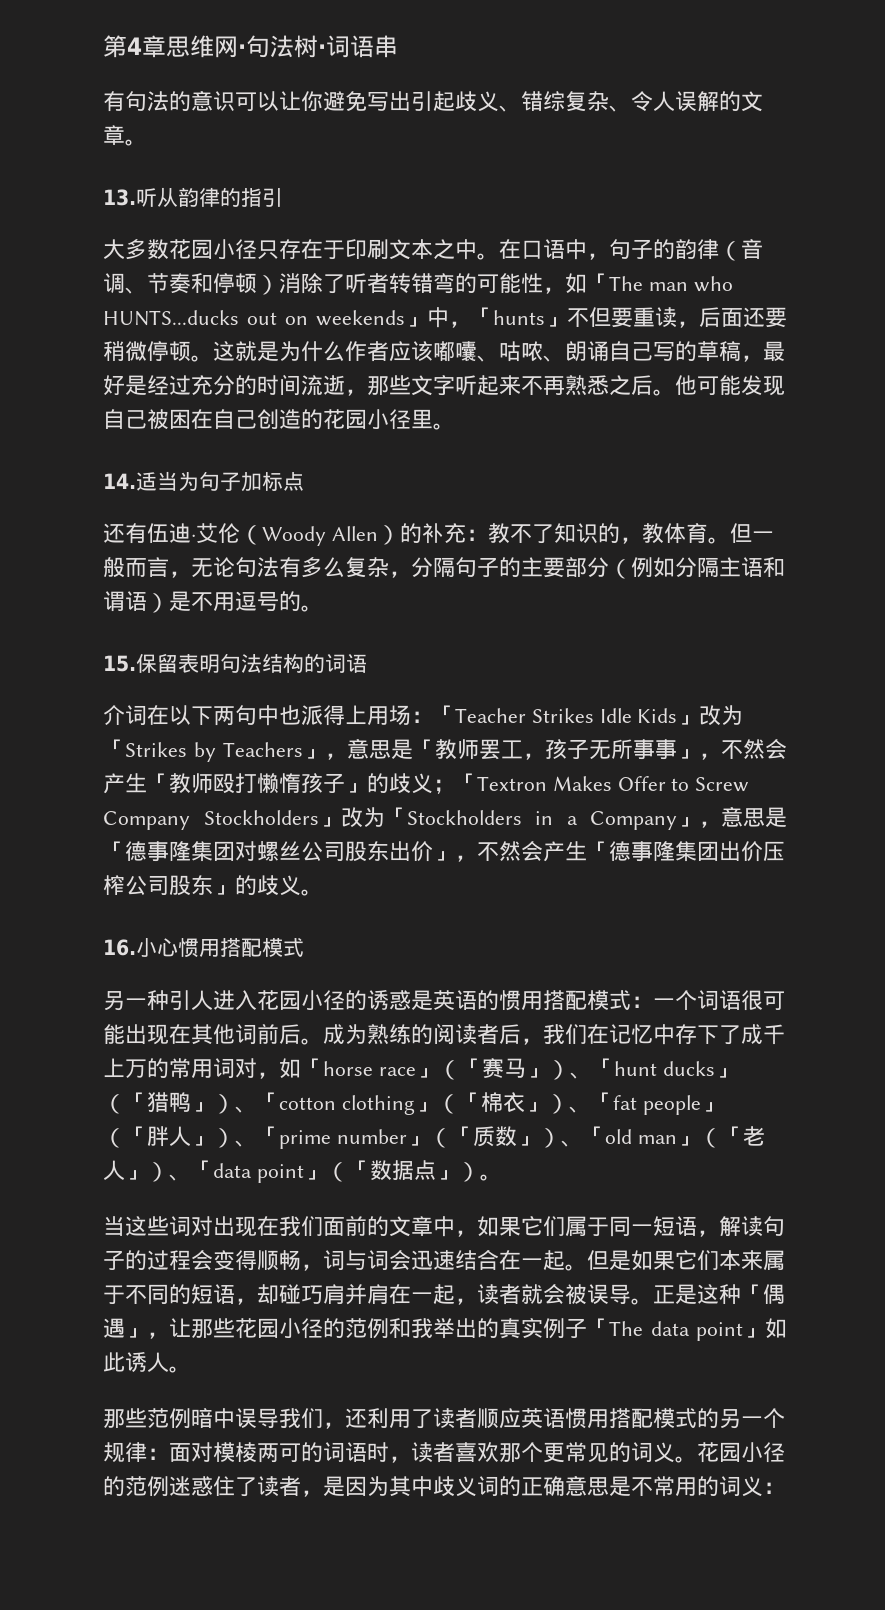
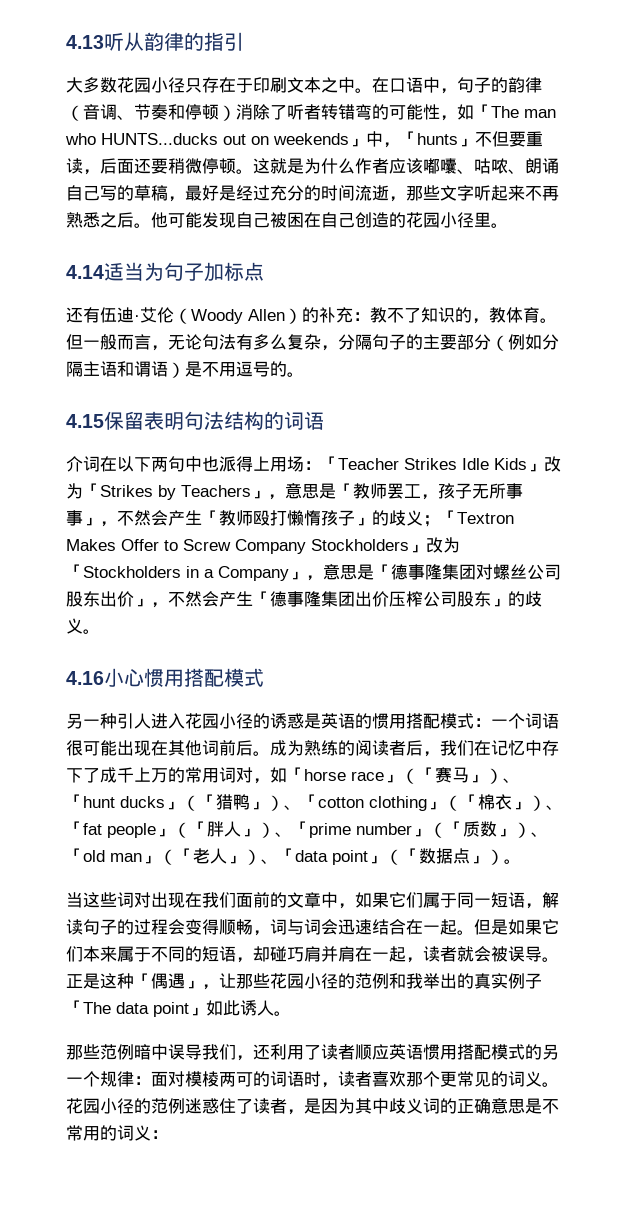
[103,35,398,58] [103,90,763,112] [103,125,147,146] [103,189,136,206] 第4章思维网·句法树·词语串 // 有句法的意识可以让你避免写出引起歧义、错综复杂、令人误解的文章。 // 13. -> [66,35,104,49] 4.13
[103,473,136,489] 14. -> [66,265,104,279] 4.14
[103,655,136,672] 15. -> [66,414,104,428] 4.15
[103,939,136,956] 16. -> [66,671,104,685] 4.16

